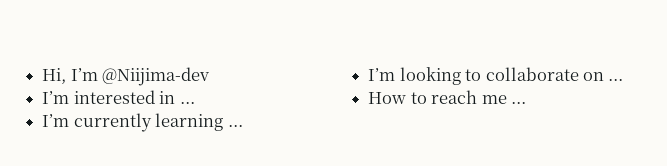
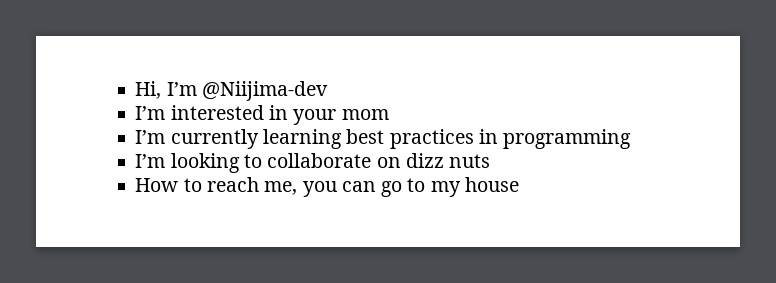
[179,101,195,104] ... -> [293,109,389,125] your mom
[227,124,243,127] ... -> [346,129,632,149] best practices in programming
[608,78,624,81] ... -> [405,153,491,168] dizz nuts
[481,95,526,104] me ... -> [264,177,519,197] me, you can go to my house

